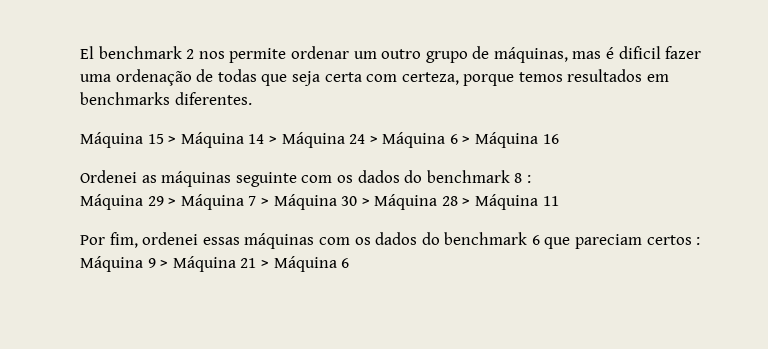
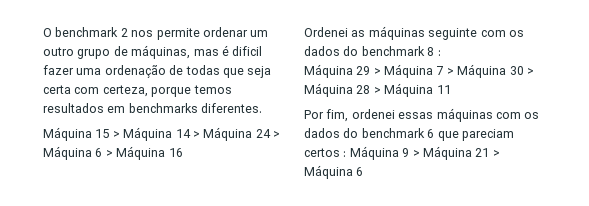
[80,46,94,59] El -> [43,28,52,37] O

